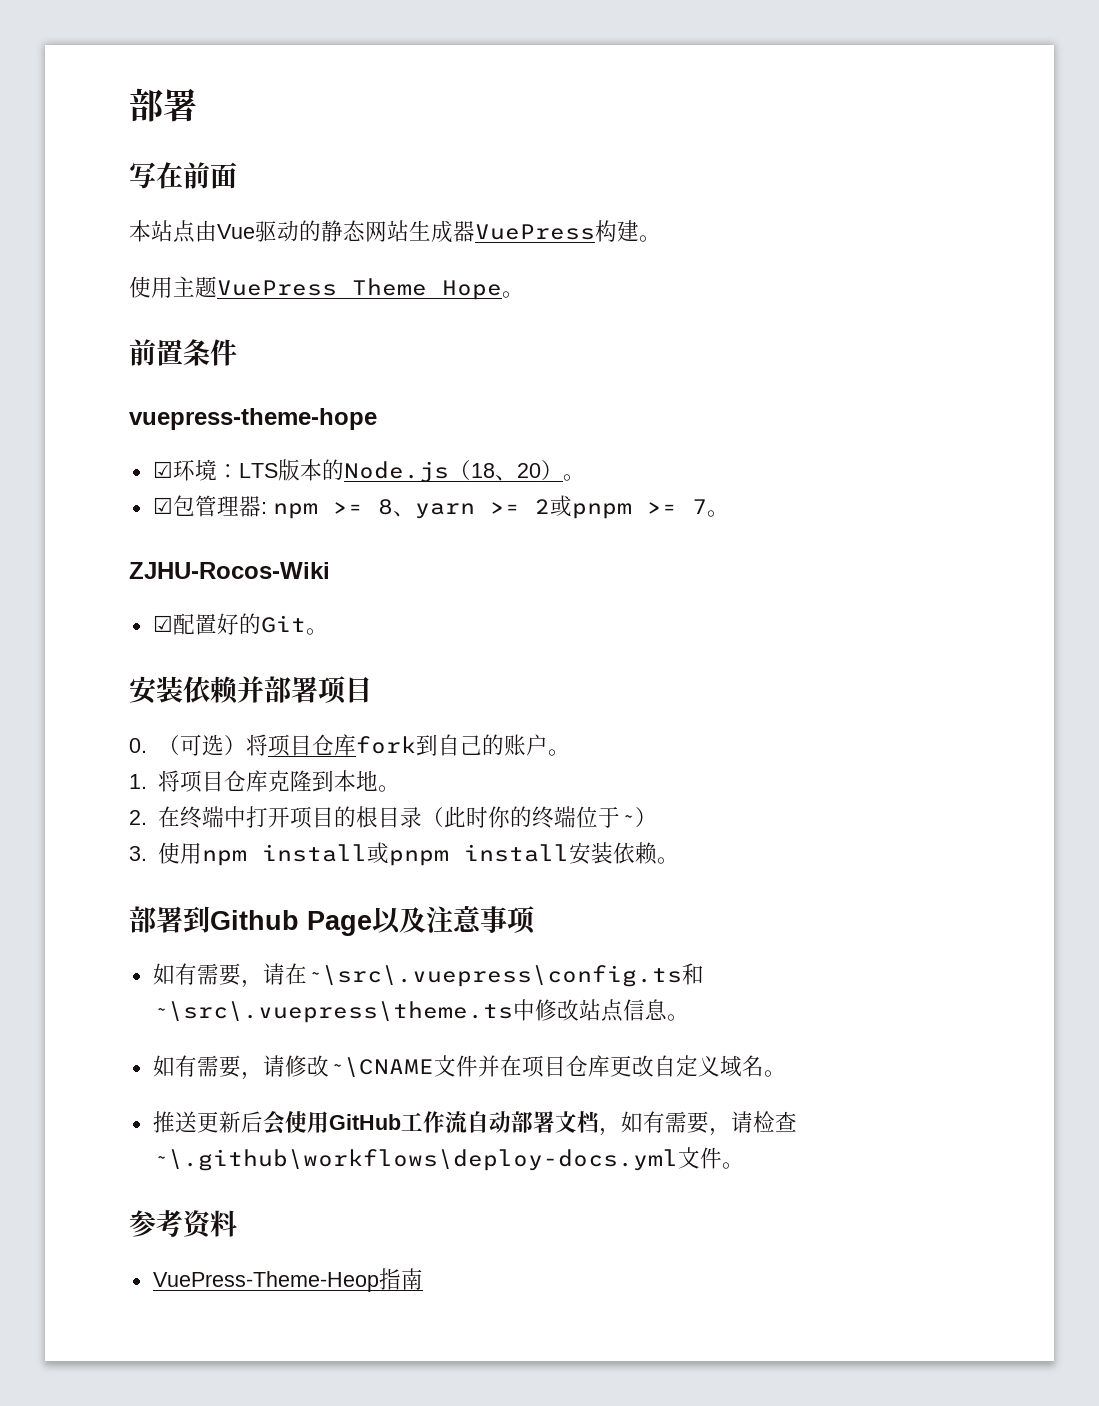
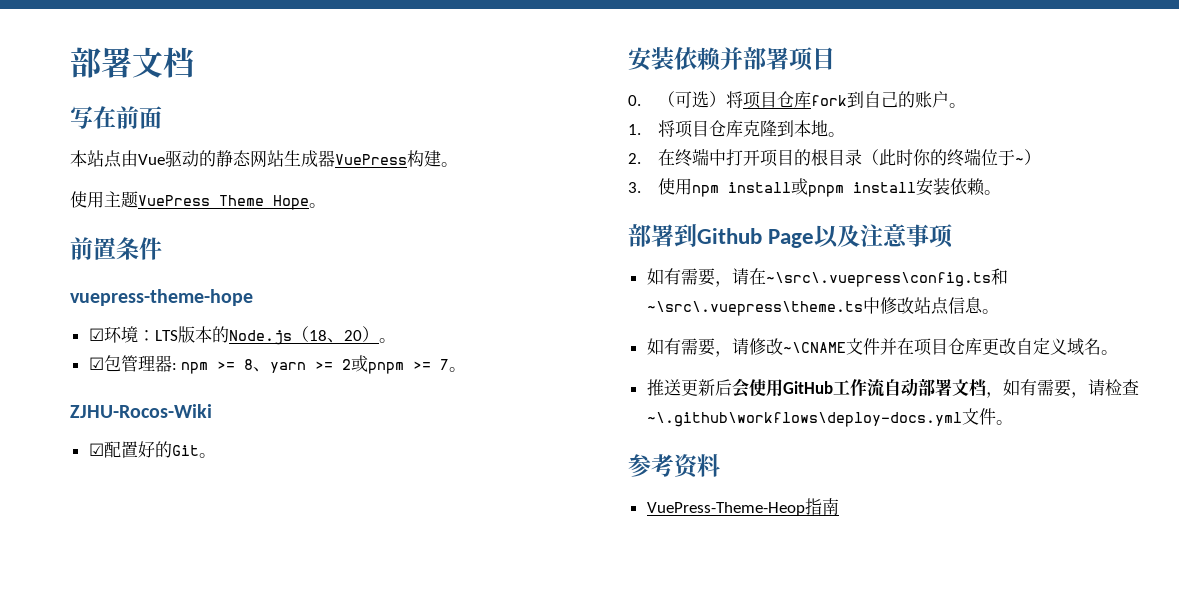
[129,88,197,122] 部署 -> [70,47,194,78] 部署文档

